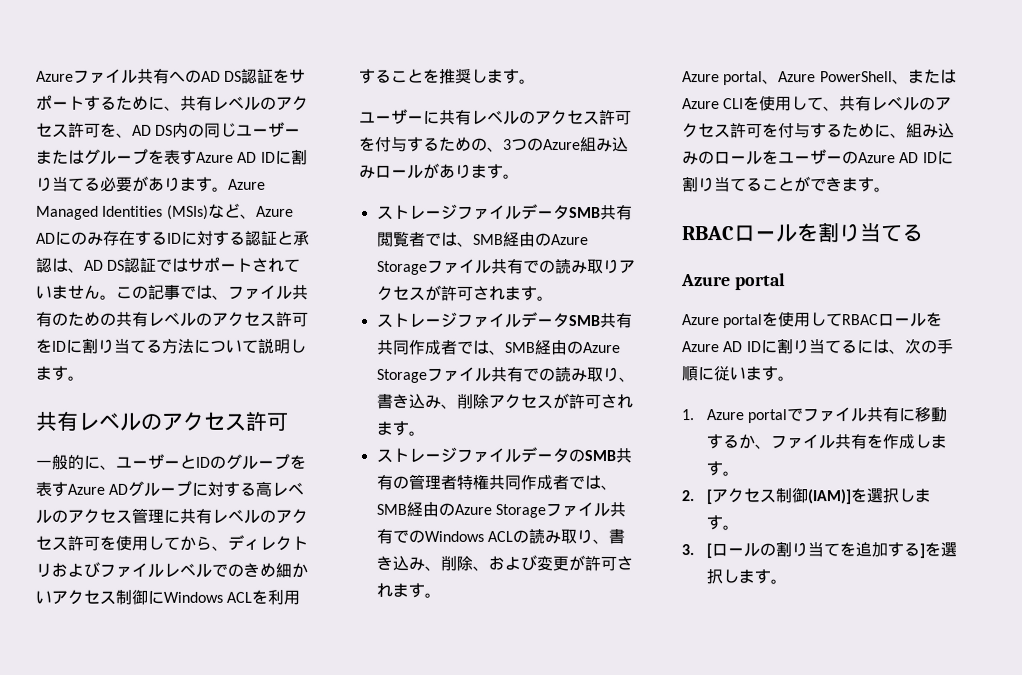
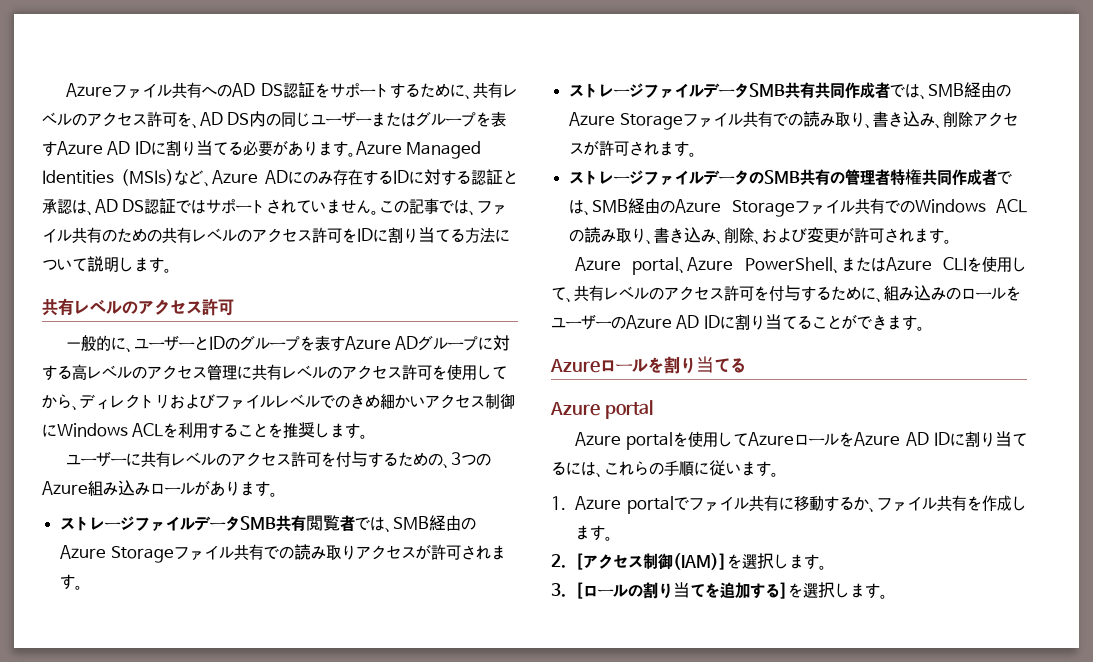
[682,226,735,241] RBAC -> [550,359,600,373] Azure
[842,314,880,326] RBAC -> [748,432,795,446] Azure
[903,338,921,355] 次 -> [604,461,649,476] これら

